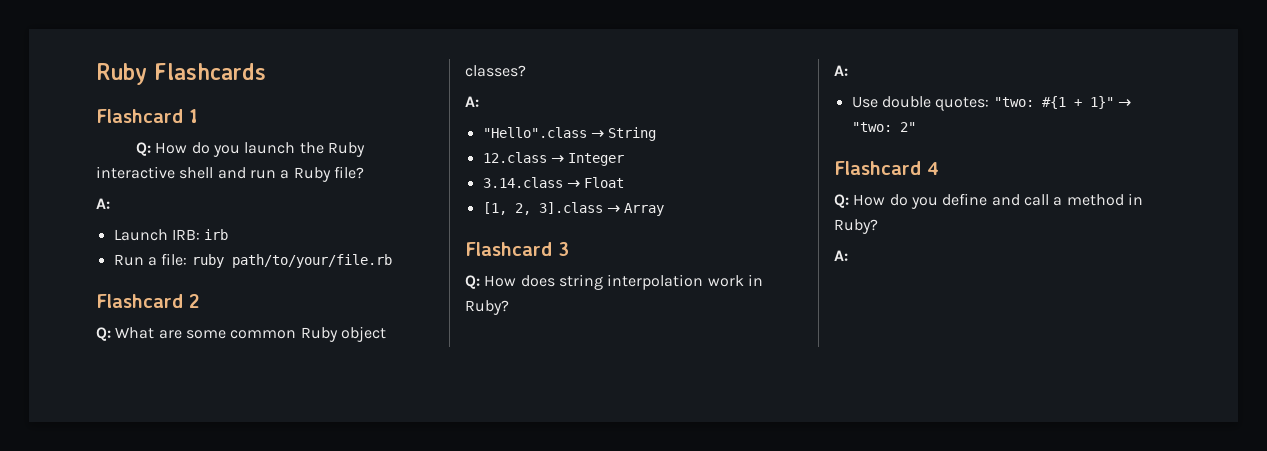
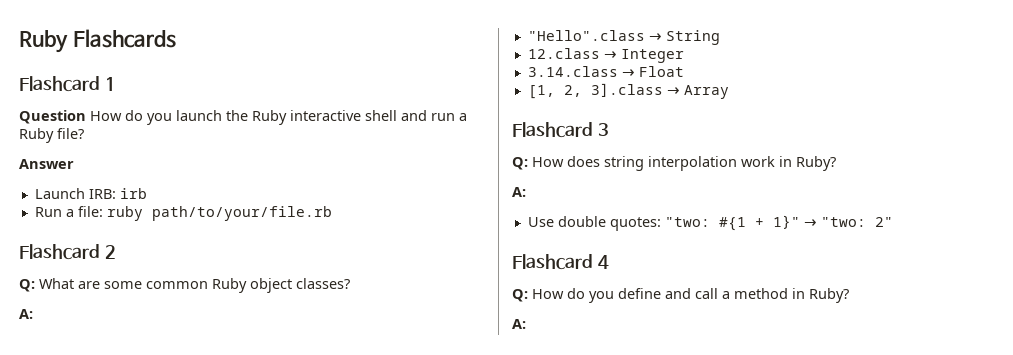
[136,142,152,156] Q: -> [19,110,86,124] Question
[96,198,110,209] A: -> [19,159,74,169] Answer

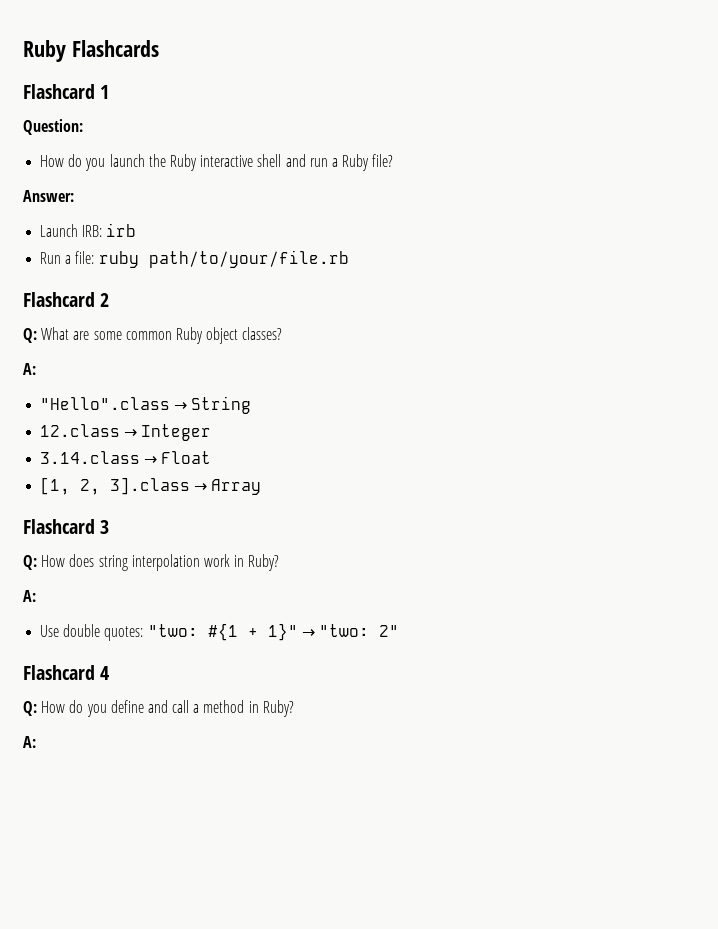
[19,110,86,124] Question -> [23,119,83,135] Question: //
[19,159,74,169] Answer -> [23,190,74,202] Answer:

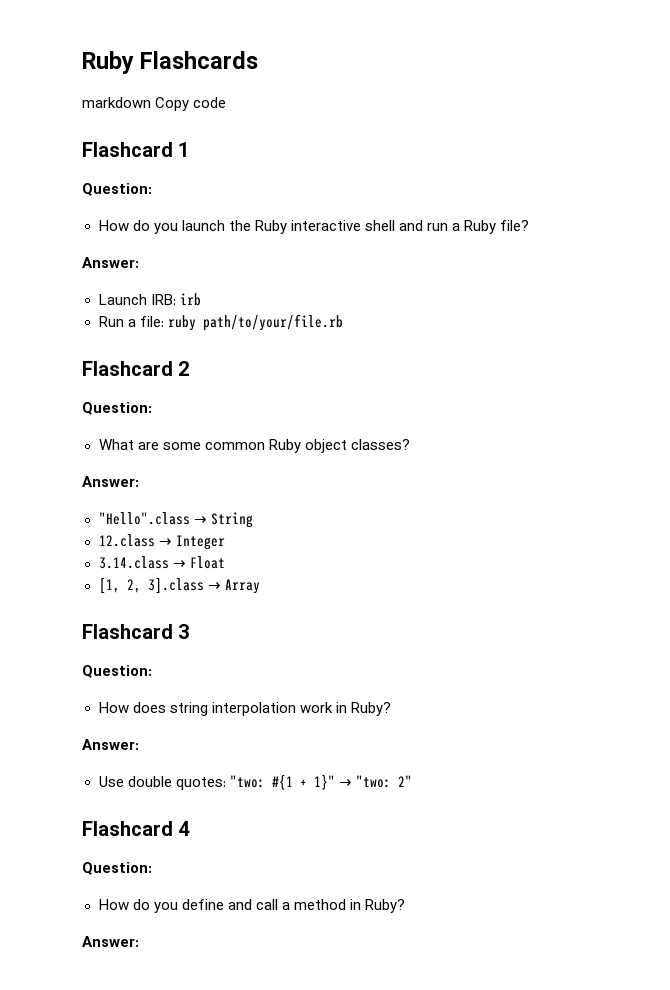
(159, 48) none -> [82,97,227,111] // markdown Copy code
[23,328,37,343] Q: -> [82,402,152,415] Question: //
[23,363,36,375] A: -> [82,476,139,487] Answer:
[23,555,37,570] Q: -> [82,665,152,678] Question: //
[23,590,36,602] A: -> [82,739,139,750] Answer:
[23,701,37,716] Q: -> [82,862,152,875] Question: //
[23,736,36,748] A: -> [82,936,139,947] Answer:

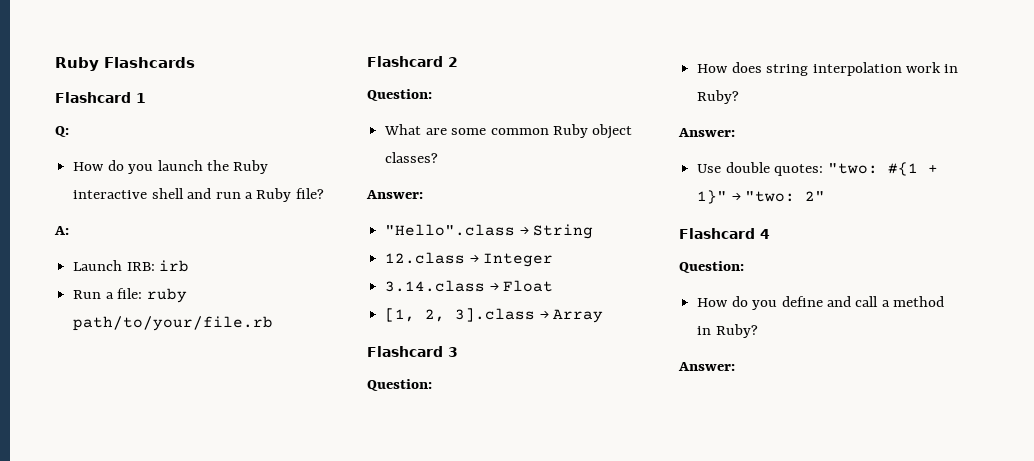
[82,97,227,111] // markdown Copy code -> (195, 62) none
[82,183,152,196] Question: -> [55,126,69,137] Q:
[82,257,139,268] Answer: -> [54,226,69,235] A:

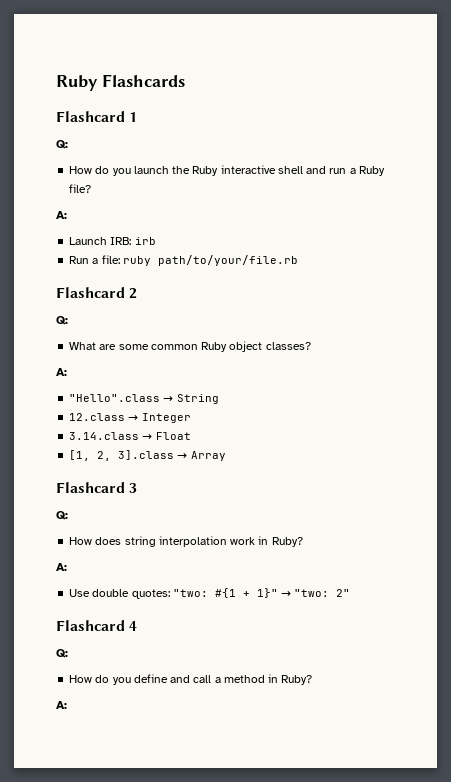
[367,89,432,101] Question: -> [56,316,68,325] Q:
[366,190,423,199] Answer: -> [56,368,67,376] A:
[367,379,432,391] Question: -> [56,511,68,520] Q:
[678,128,735,137] Answer: -> [56,563,67,571] A:
[679,261,744,273] Question: -> [56,649,68,658] Q:
[678,362,735,371] Answer: -> [56,701,67,709] A:

